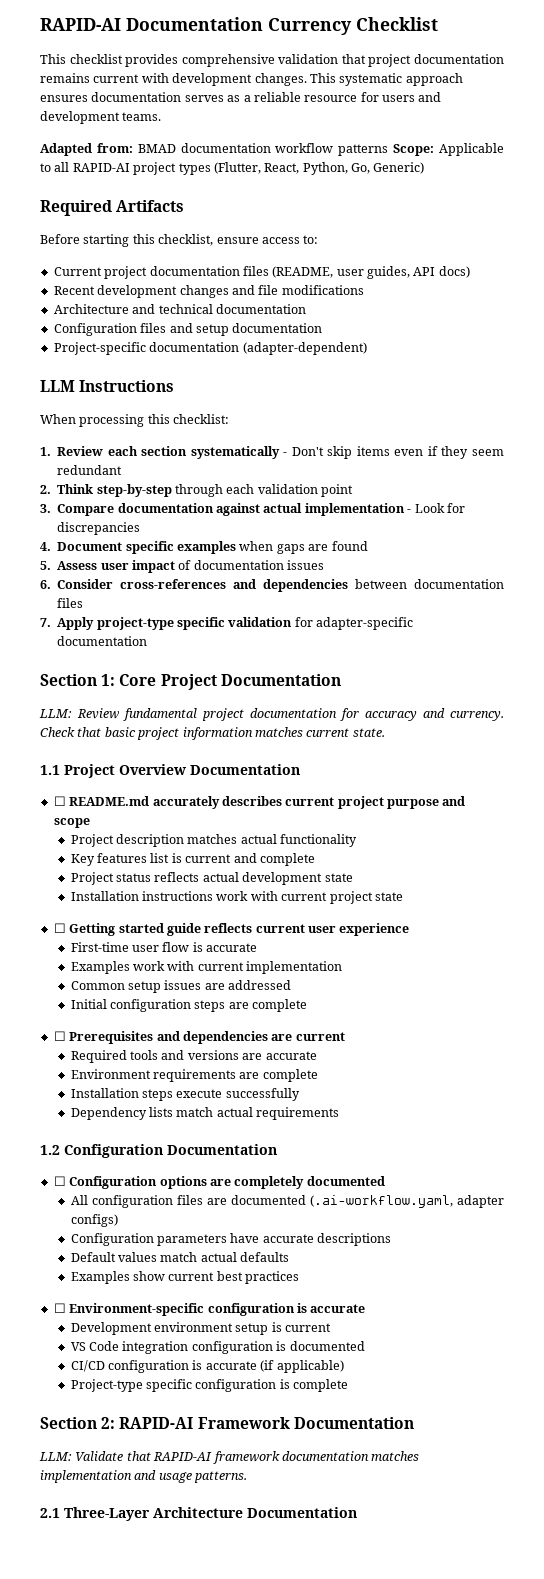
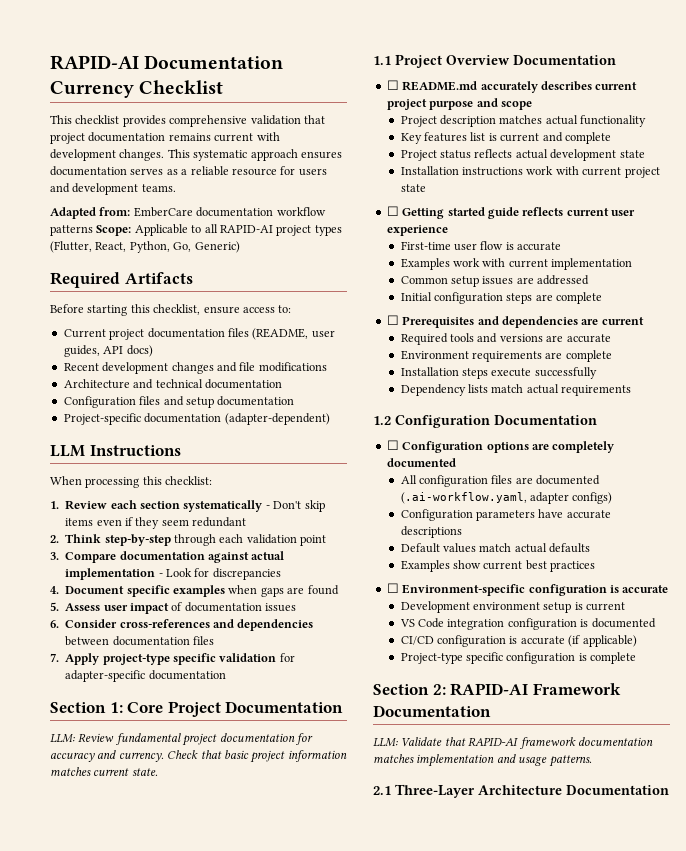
[137,144,176,153] BMAD -> [133,207,193,217] EmberCare

